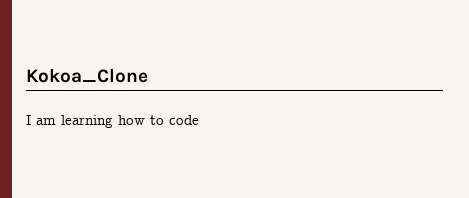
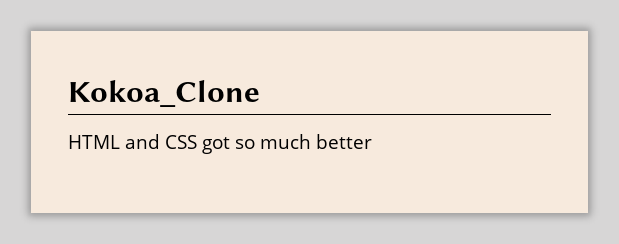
[26,115,199,128] I am learning how to code -> [68,134,372,154] HTML and CSS got so much better

